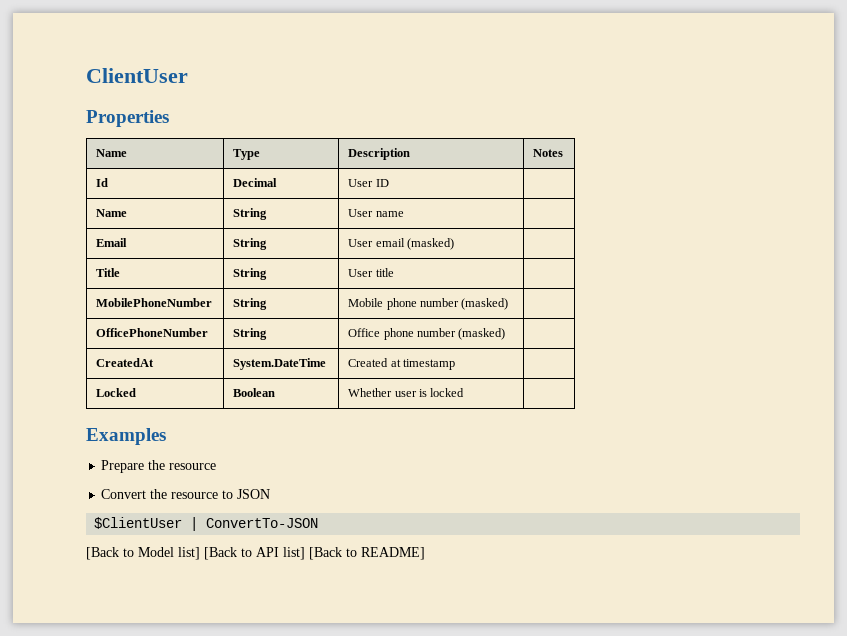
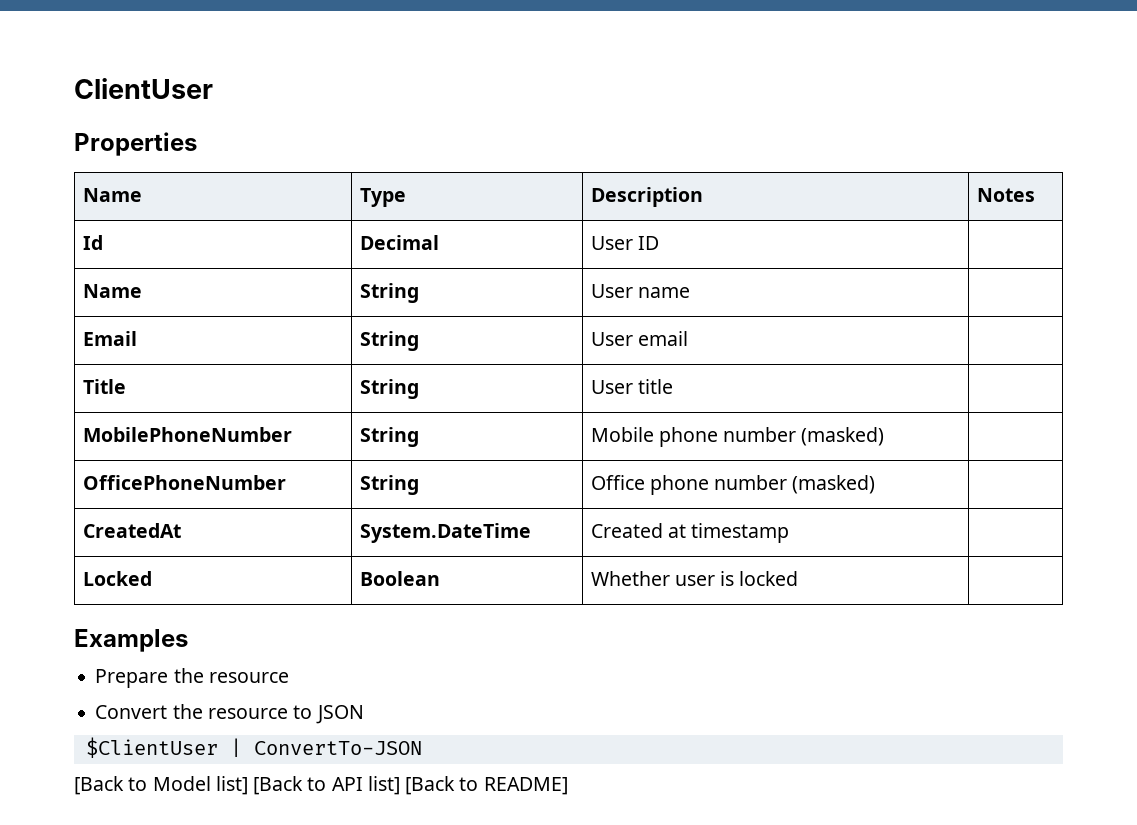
[407,238,455,250] (masked) -> (688, 338) none

